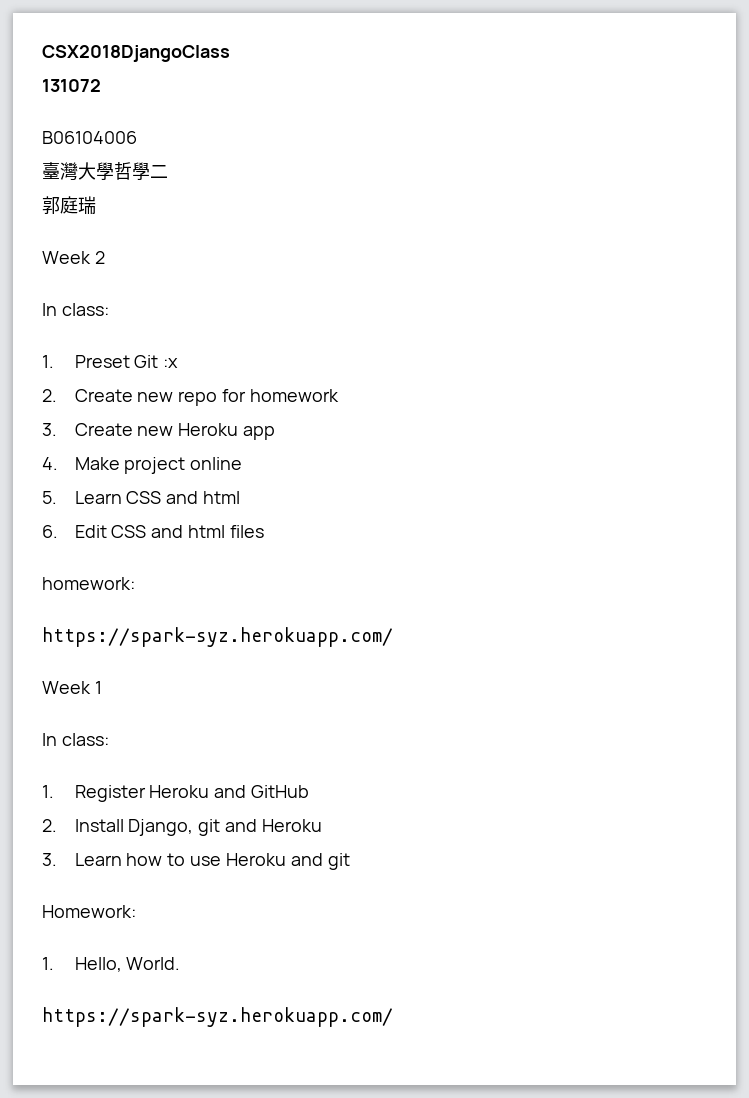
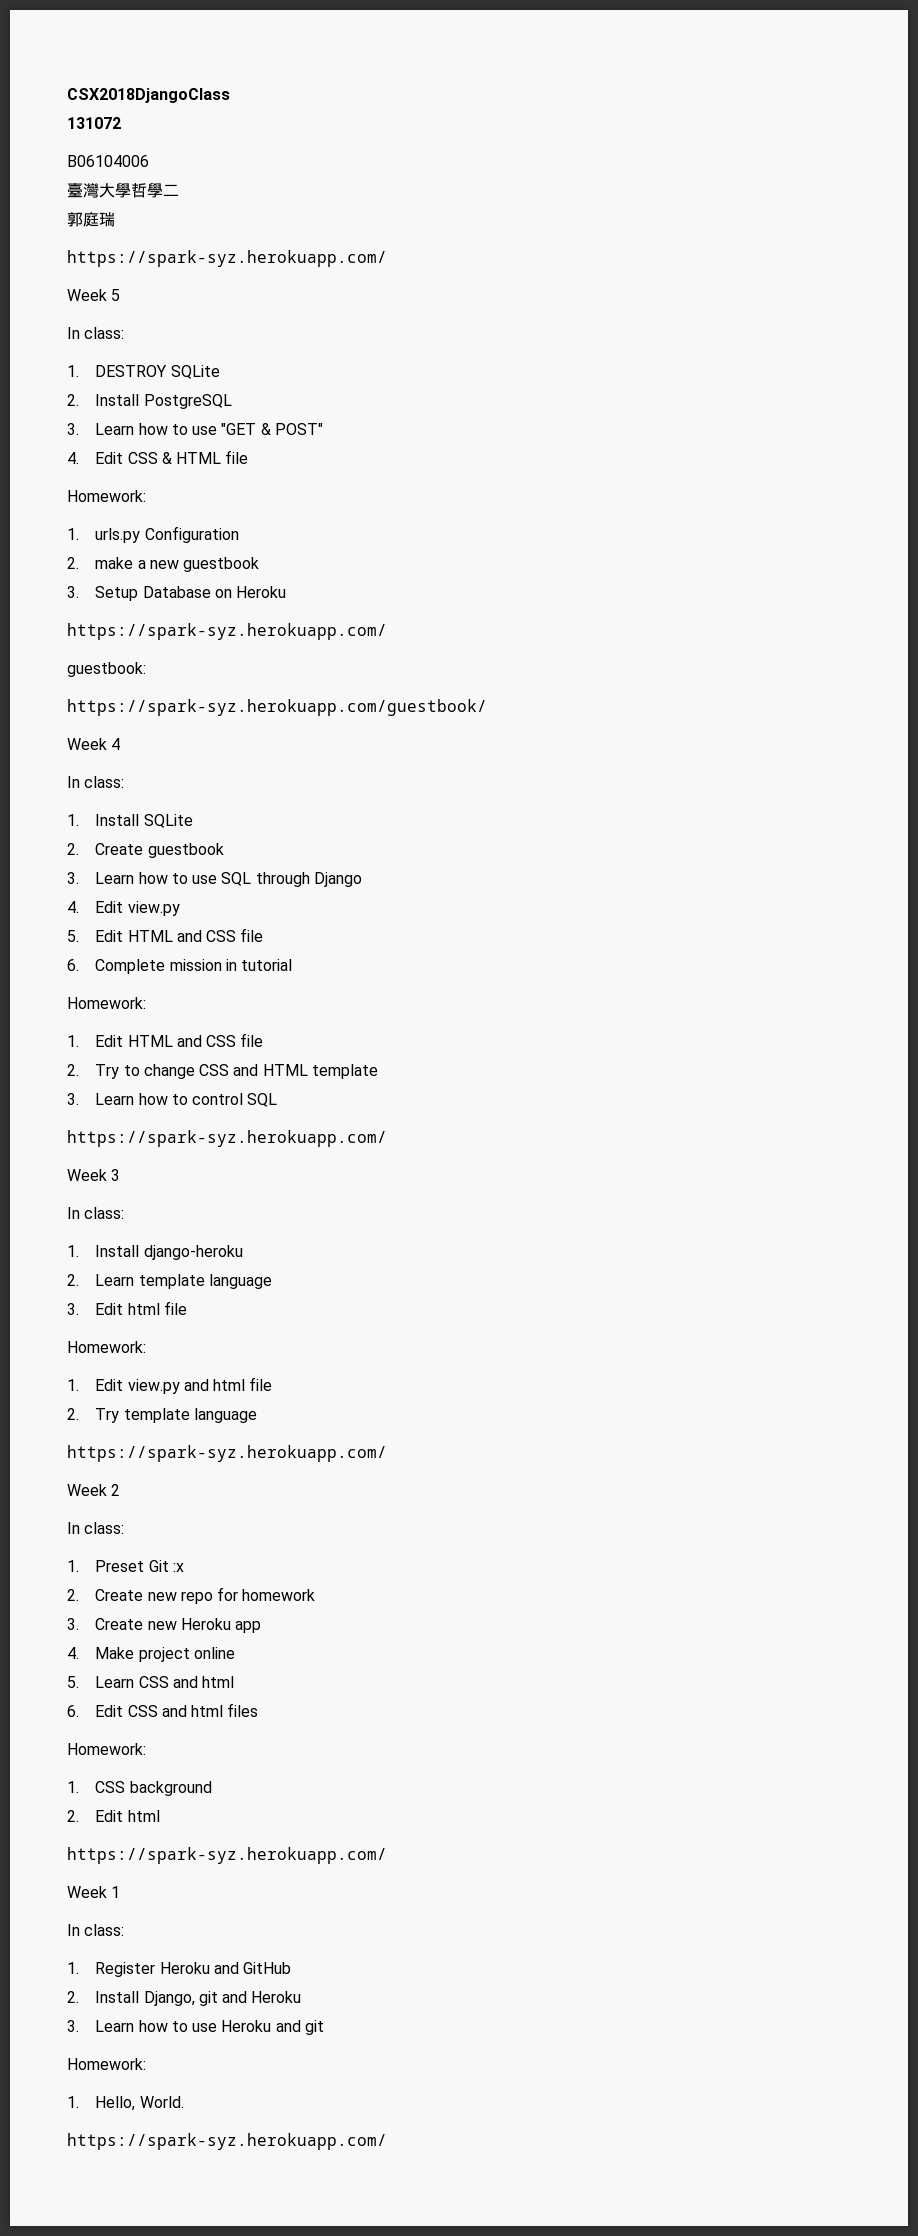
(96, 205) none -> [67,250,387,267] [67,289,121,301] [67,327,125,339] [67,365,220,379] [67,394,232,409] [67,423,324,435] [67,450,249,464] [67,490,146,502] [67,526,239,543] [67,557,260,572] [67,586,287,601] [67,623,387,640] [67,662,146,677] [67,699,487,716] [67,738,121,750] [67,776,125,788] [67,814,193,828] [67,843,224,858] [67,872,363,887] [67,901,180,916] [67,928,264,942] [67,959,293,974] [67,997,146,1009] [67,1033,264,1047] [67,1064,379,1079] [67,1093,278,1107] [67,1130,387,1147] [67,1169,121,1181] [67,1207,125,1219] [67,1245,243,1260] [67,1274,272,1289] [67,1301,187,1315] [67,1341,146,1353] [67,1377,273,1394] [67,1408,257,1423] [67,1445,387,1462] // https://spark-syz.herokuapp.com/ // Week 5 // In class: // 1. DESTROY SQLite // 2. Install PostgreSQL // 3. Learn how to use "GET & POST" // 4. Edit CSS & HTML file // Homework: // 1. urls.py Configuration // 2. make a new guestbook // 3. Setup Database on Heroku // https://spark-syz.herokuapp.com/ // guestbook: // https://spark-syz.herokuapp.com/guestbook/ // Week 4 // In class: // 1. Install SQLite // 2. Create guestbook // 3. Learn how to use SQL through Django // 4. Edit view.py // 5. Edit HTML and CSS file // 6. Complete mission in tutorial // Homework: // 1. Edit HTML and CSS file // 2. Try to change CSS and HTML template // 3. Learn how to control SQL // https://spark-syz.herokuapp.com/ // Week 3 // In class: // 1. Install django-heroku // 2. Learn template language // 3. Edit html file // Homework: // 1. Edit view.py and html file // 2. Try template language // https://spark-syz.herokuapp.com/
[42,577,135,590] homework: -> [67,1743,146,1755] [67,1781,212,1796] [67,1810,160,1822] Homework: // 1. CSS background // 2. Edit html

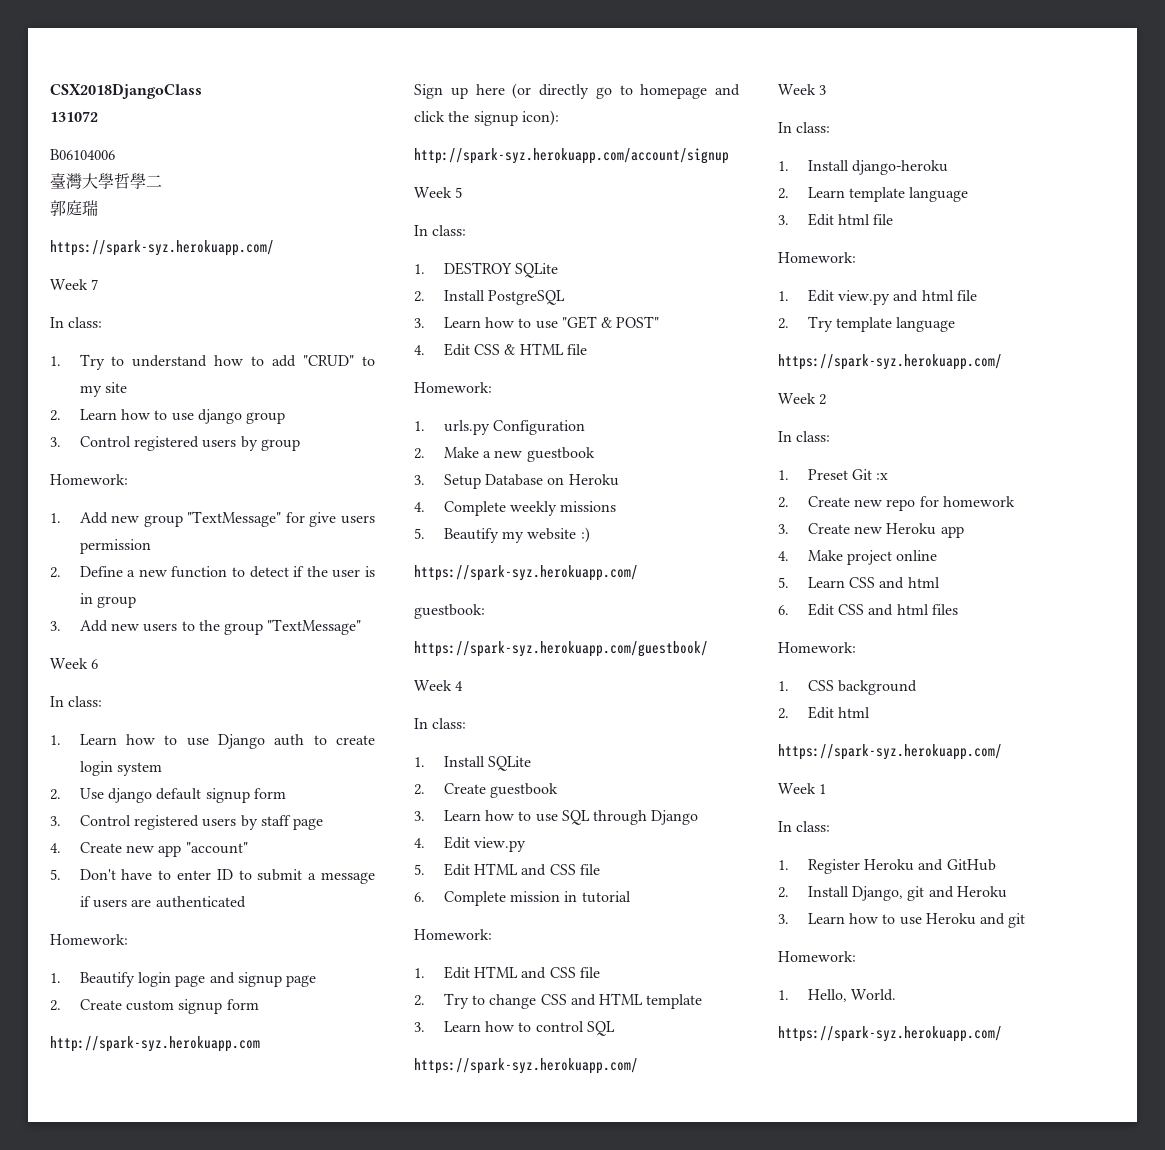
(387, 258) none -> [50,279,99,290] [50,317,103,328] [50,354,375,370] [79,382,127,397] [50,409,286,424] [50,436,300,451] [50,474,128,485] [50,511,375,527] [79,539,151,554] [50,566,375,578] [79,593,136,608] [50,619,362,635] [50,658,99,669] [50,696,103,707] [50,734,375,749] [79,761,162,776] [50,788,286,803] [50,815,324,830] [50,842,248,857] [50,869,375,884] [79,896,246,908] [50,934,128,945] [50,972,317,987] [50,999,259,1014] [50,1036,260,1052] [414,83,740,99] [414,110,559,126] [414,148,729,164] // Week 7 // In class: // 1. Try to understand how to add "CRUD" to my site // 2. Learn how to use django group // 3. Control registered users by group // Homework: // 1. Add new group "TextMessage" for give users permission // 2. Define a new function to detect if the user is in group // 3. Add new users to the group "TextMessage" // Week 6 // In class: // 1. Learn how to use Django auth to create login system // 2. Use django default signup form // 3. Control registered users by staff page // 4. Create new app "account" // 5. Don't have to enter ID to submit a message if users are authenticated // Homework: // 1. Beautify login page and signup page // 2. Create custom signup form // http://spark-syz.herokuapp.com // Sign up here (or directly go to homepage and click the signup icon): // http://spark-syz.herokuapp.com/account/signup
[95,557,134,569] make -> [443,447,479,458] Make
(287, 592) none -> [414,501,617,516] [414,527,590,543] // 4. Complete weekly missions // 5. Beautify my website :)

